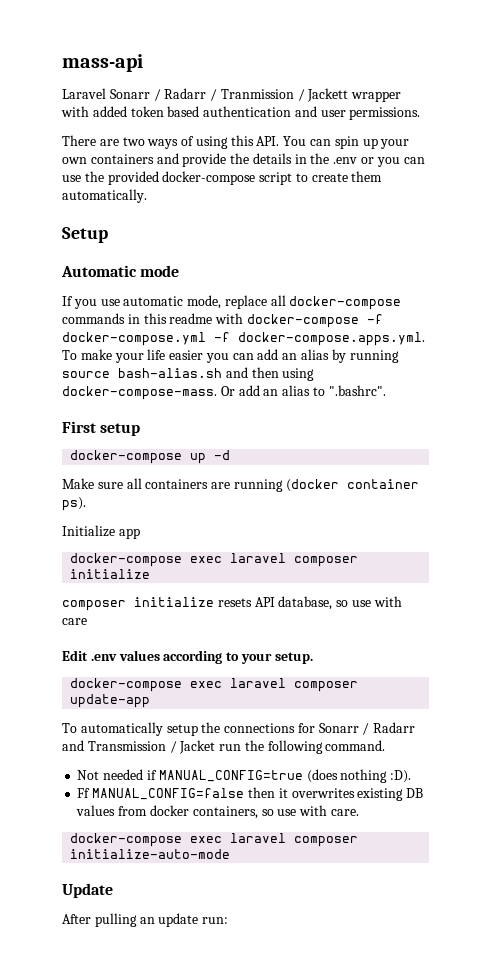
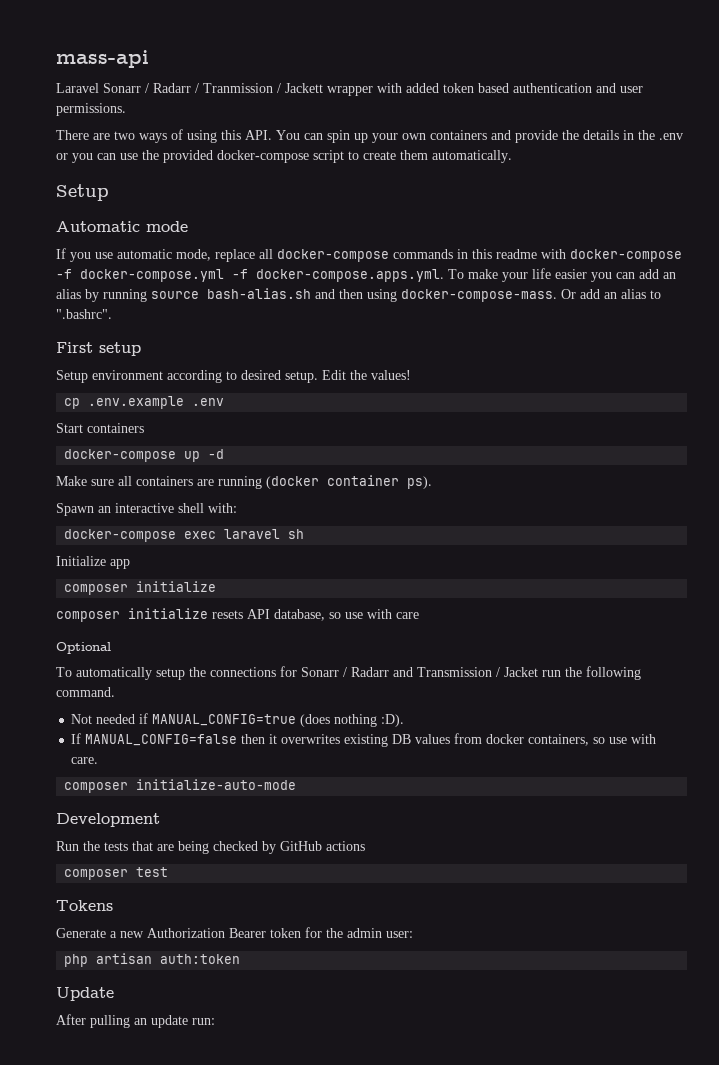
(141, 429) none -> [56,370,411,383] [64,396,225,409] [56,423,144,433] // Setup environment according to desired setup. Edit the values! // cp .env.example .env // Start containers
[62,525,140,539] [70,553,287,567] Initialize app // docker-compose exec laravel -> [56,503,237,516] [64,529,305,542] [56,556,130,569] Spawn an interactive shell with: // docker-compose exec laravel sh // Initialize app //
[62,650,313,664] [70,678,359,692] [70,694,151,708] Edit .env values according to your setup. // docker-compose exec laravel composer update-app -> [56,642,111,654] Optional
[77,788,91,798] Ff -> [71,733,82,744] If
[70,833,287,847] docker-compose exec laravel -> (99, 760) none
(231, 854) none -> [56,813,160,827] [56,841,365,854] [64,867,169,880] [56,900,113,911] [56,927,413,938] [64,953,241,967] // Development // Run the tests that are being checked by GitHub actions // composer test // Tokens // Generate a new Authorization Bearer token for the admin user: // php artisan auth:token

